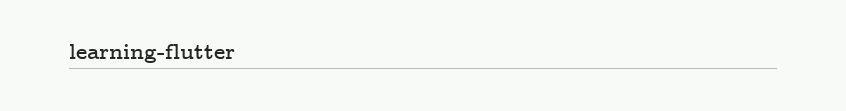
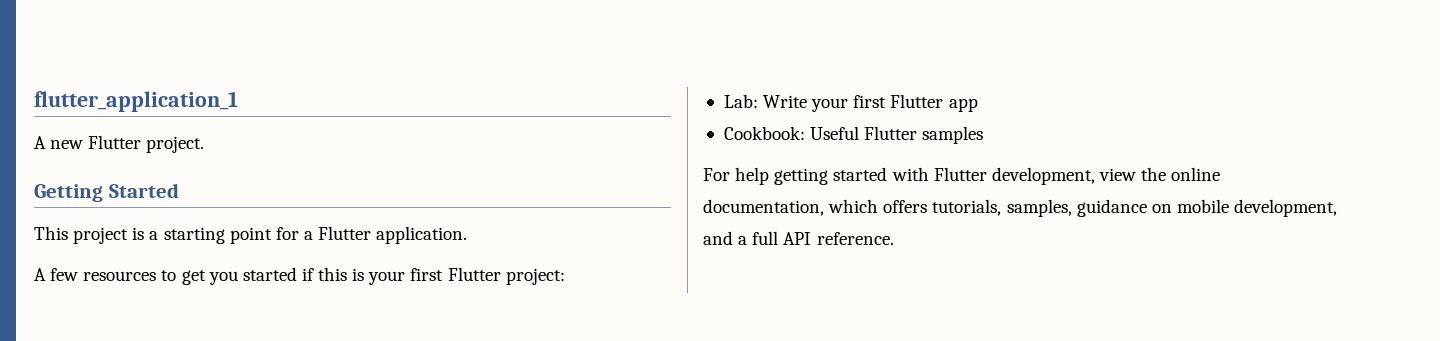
[69,44,235,63] learning-flutter -> [34,91,238,112] [34,135,205,153] [34,183,179,202] [34,226,468,244] [34,267,565,285] [723,94,978,112] [723,126,984,144] [703,167,1221,185] [703,199,1338,217] [703,231,894,245] flutter_application_1 // A new Flutter project. // Getting Started // This project is a starting point for a Flutter application. // A few resources to get you started if this is your first Flutter project: // Lab: Write your first Flutter app // Cookbook: Useful Flutter samples // For help getting started with Flutter development, view the online documentation, which offers tutorials, samples, guidance on mobile development, and a full API reference.

